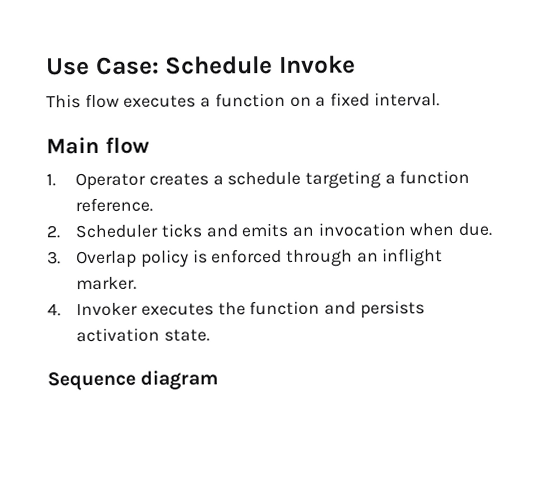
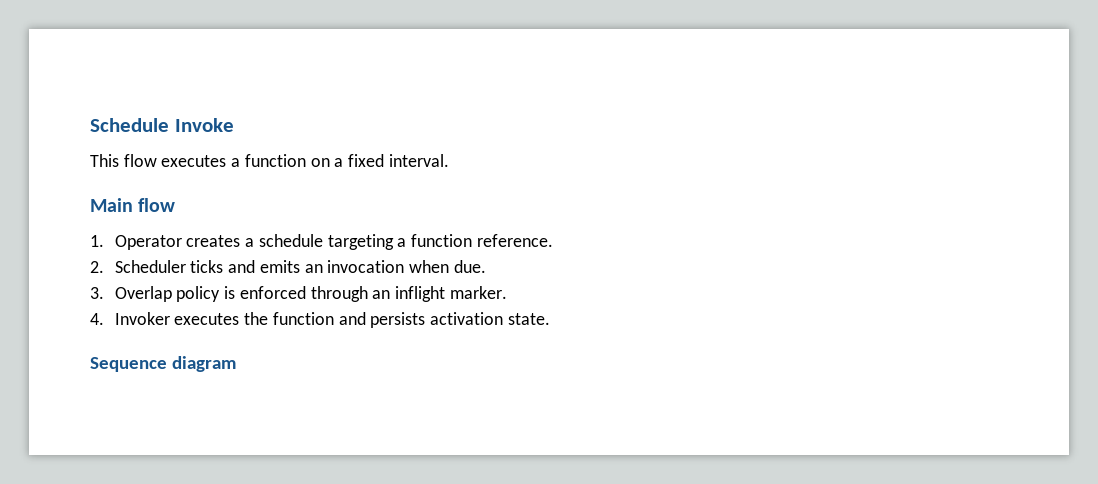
[46,56,160,76] Use Case: -> (90, 125) none

